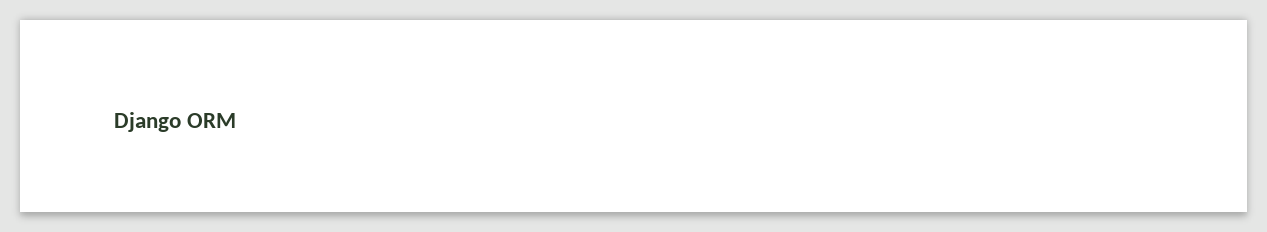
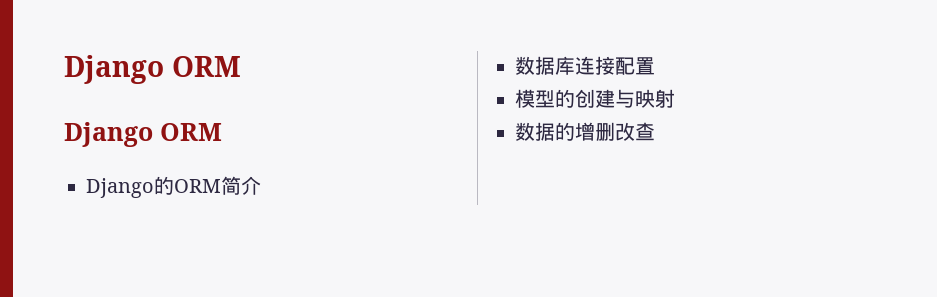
[114,112,237,132] Django ORM -> [64,55,241,84] [64,122,222,147] [86,176,261,198] [515,56,655,75] [515,89,675,108] [515,122,655,141] Django ORM // Django ORM // Django的ORM简介 // 数据库连接配置 // 模型的创建与映射 // 数据的增删改查

